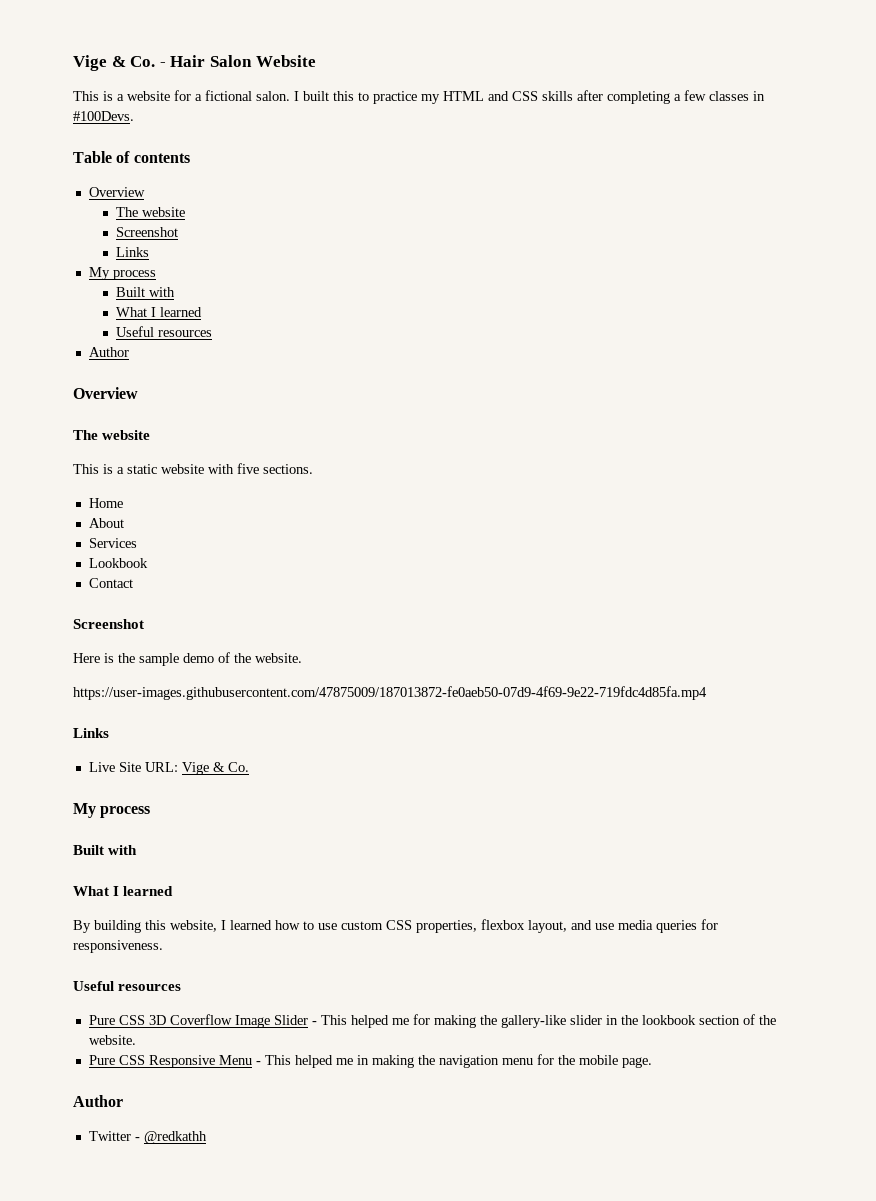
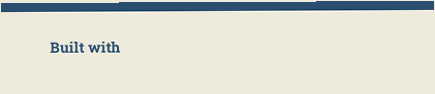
[73,55,316,71] [73,90,765,104] [73,111,134,121] [73,151,190,163] [88,187,145,197] [116,207,186,217] [116,227,179,237] [116,247,150,257] [88,267,156,280] [116,287,176,297] [116,307,203,317] [116,326,213,337] [88,347,129,357] [73,387,138,399] [73,430,151,440] [73,463,313,474] [88,498,123,508] [88,518,124,528] [88,538,137,548] [88,558,148,568] [88,578,133,588] [73,619,144,629] [73,652,302,666] [73,686,707,700] [73,728,109,738] [88,762,249,775] [73,803,151,818] [73,845,138,855] [73,886,174,896] [73,919,718,933] [73,940,163,953] [73,981,182,991] [88,1014,776,1028] [88,1035,136,1045] [88,1054,652,1068] [73,1095,123,1107] [88,1131,207,1144] Vige & Co. - Hair Salon Website // This is a website for a fictional salon. I built this to practice my HTML and CSS skills after completing a few classes in #100Devs. // Table of contents // Overview // The website // Screenshot // Links // My process // Built with // What I learned // Useful resources // Author // Overview // The website // This is a static website with five sections. // Home // About // Services // Lookbook // Contact // Screenshot // Here is the sample demo of the website. // https://user-images.githubusercontent.com/47875009/187013872-fe0aeb50-07d9-4f69-9e22-719fdc4d85fa.mp4 // Links // Live Site URL: Vige & Co. // My process // Built with // What I learned // By building this website, I learned how to use custom CSS properties, flexbox layout, and use media queries for responsiveness. // Useful resources // Pure CSS 3D Coverflow Image Slider - This helped me for making the gallery-like slider in the lookbook section of the website. // Pure CSS Responsive Menu - This helped me in making the navigation menu for the mobile page. // Author // Twitter - @redkathh -> [49,40,121,54] Built with

